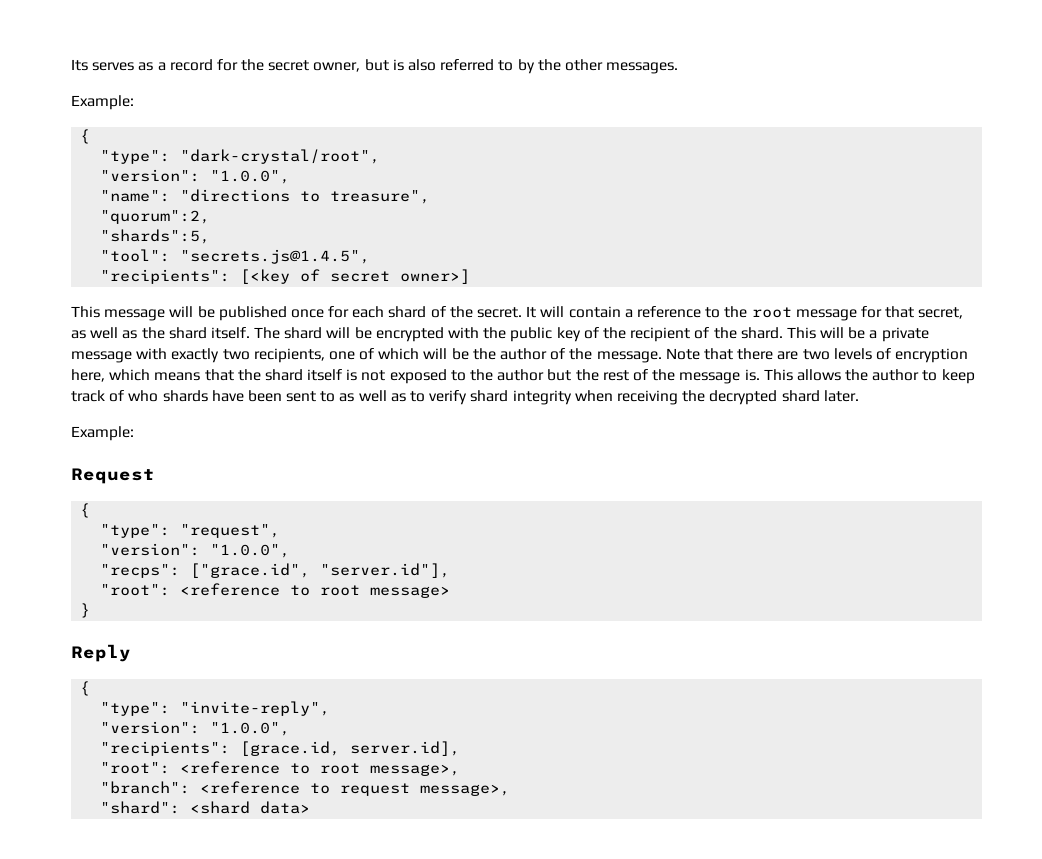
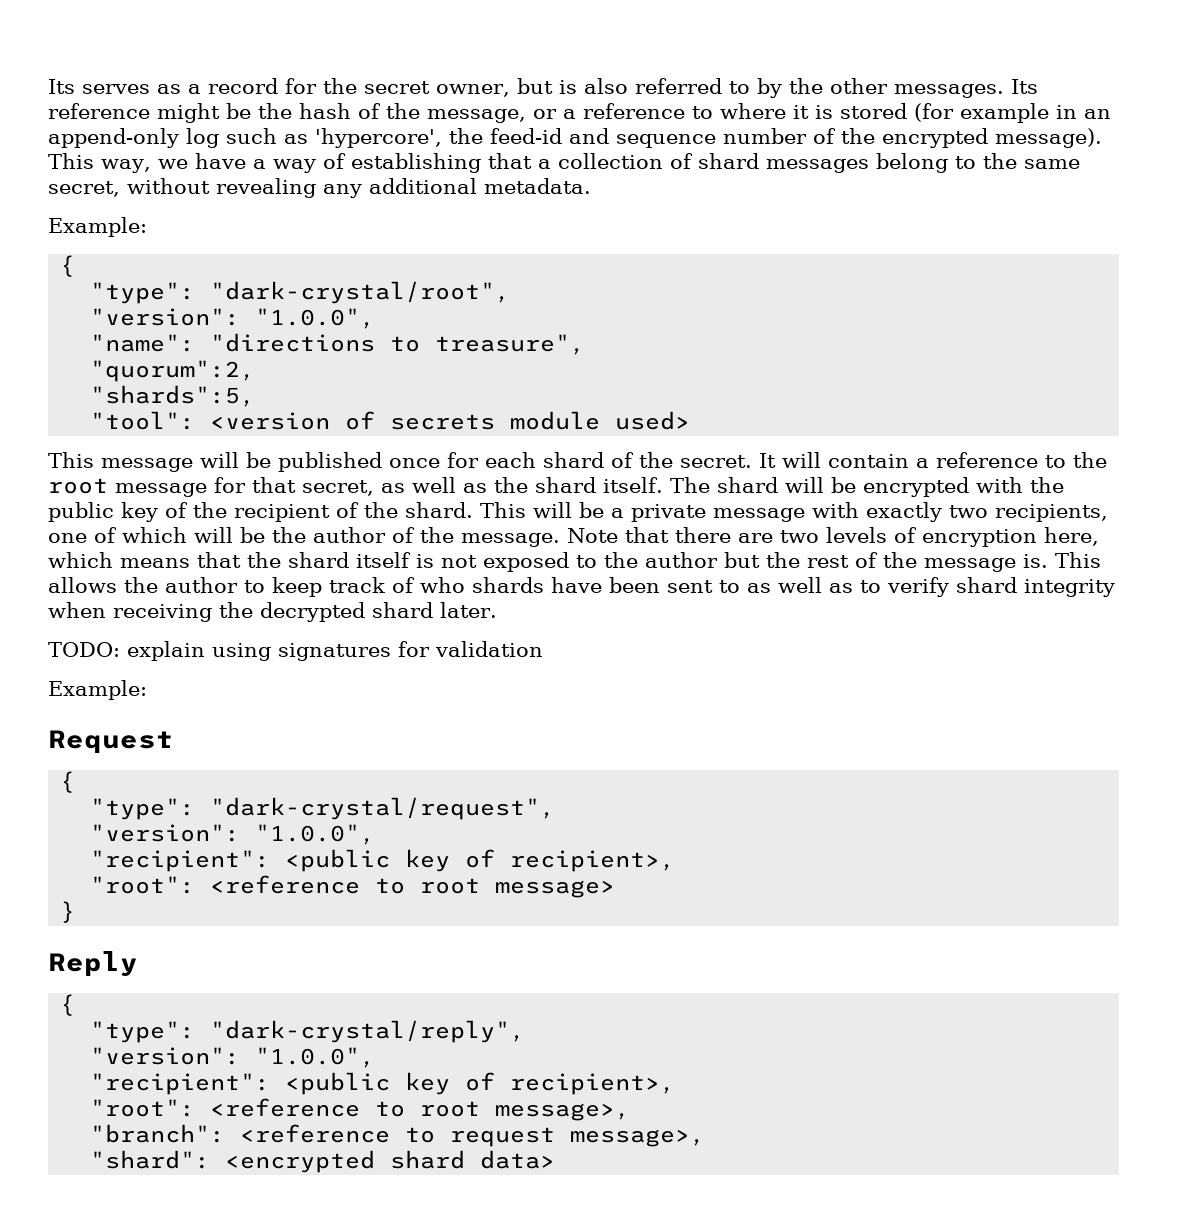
(679, 68) none -> [1010,79,1038,94] [48,103,1111,123] [48,128,1102,148] [48,153,1080,173] [48,178,591,198] Its reference might be the hash of the message, or a reference to where it is stored (for example in an append-only log such as 'hypercore', the feed-id and sequence number of the encrypted message). This way, we have a way of establishing that a collection of shard messages belong to the same secret, without revealing any additional metadata.
[180,249,371,264] [100,269,471,284] "secrets.js@1.4.5", // "recipients": [<key of secret owner>] -> [210,411,691,430] <version of secrets module used>
(859, 396) none -> [48,641,543,661] // TODO: explain using signatures for validation
[180,524,281,538] [100,543,291,558] [100,563,451,578] "request", // "version": "1.0.0", // "recps": ["grace.id", "server.id"], -> [210,797,556,820] [90,824,376,845] [90,849,676,872] "dark-crystal/request", // "version": "1.0.0", // "recipient": <public key of recipient>,
[180,701,331,716] [100,721,291,736] [100,741,461,756] "invite-reply", // "version": "1.0.0", // "recipients": [grace.id, server.id], -> [210,1020,526,1043] [90,1047,376,1068] [90,1072,676,1095] "dark-crystal/reply", // "version": "1.0.0", // "recipient": <public key of recipient>,
[190,801,251,814] <shard -> [225,1150,466,1173] <encrypted shard

